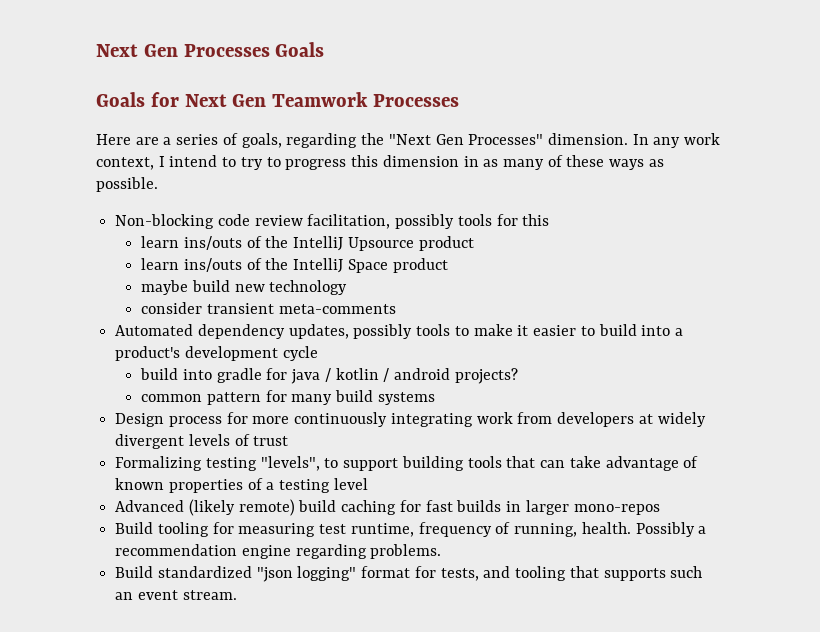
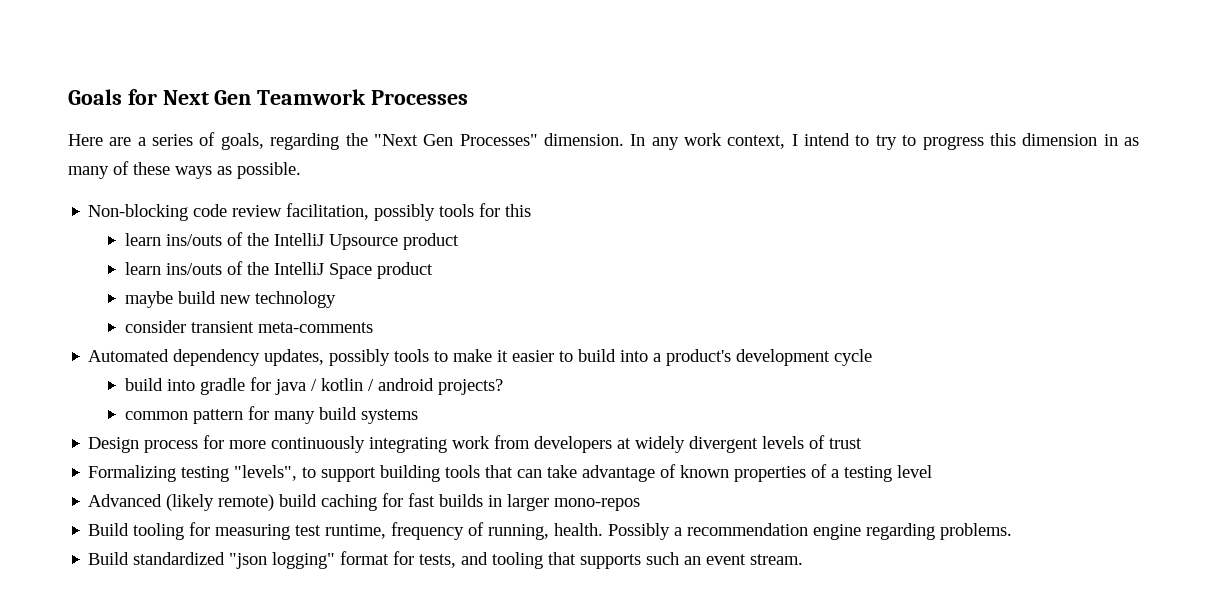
[96,42,325,57] Next Gen Processes Goals // -> (68, 97) none

